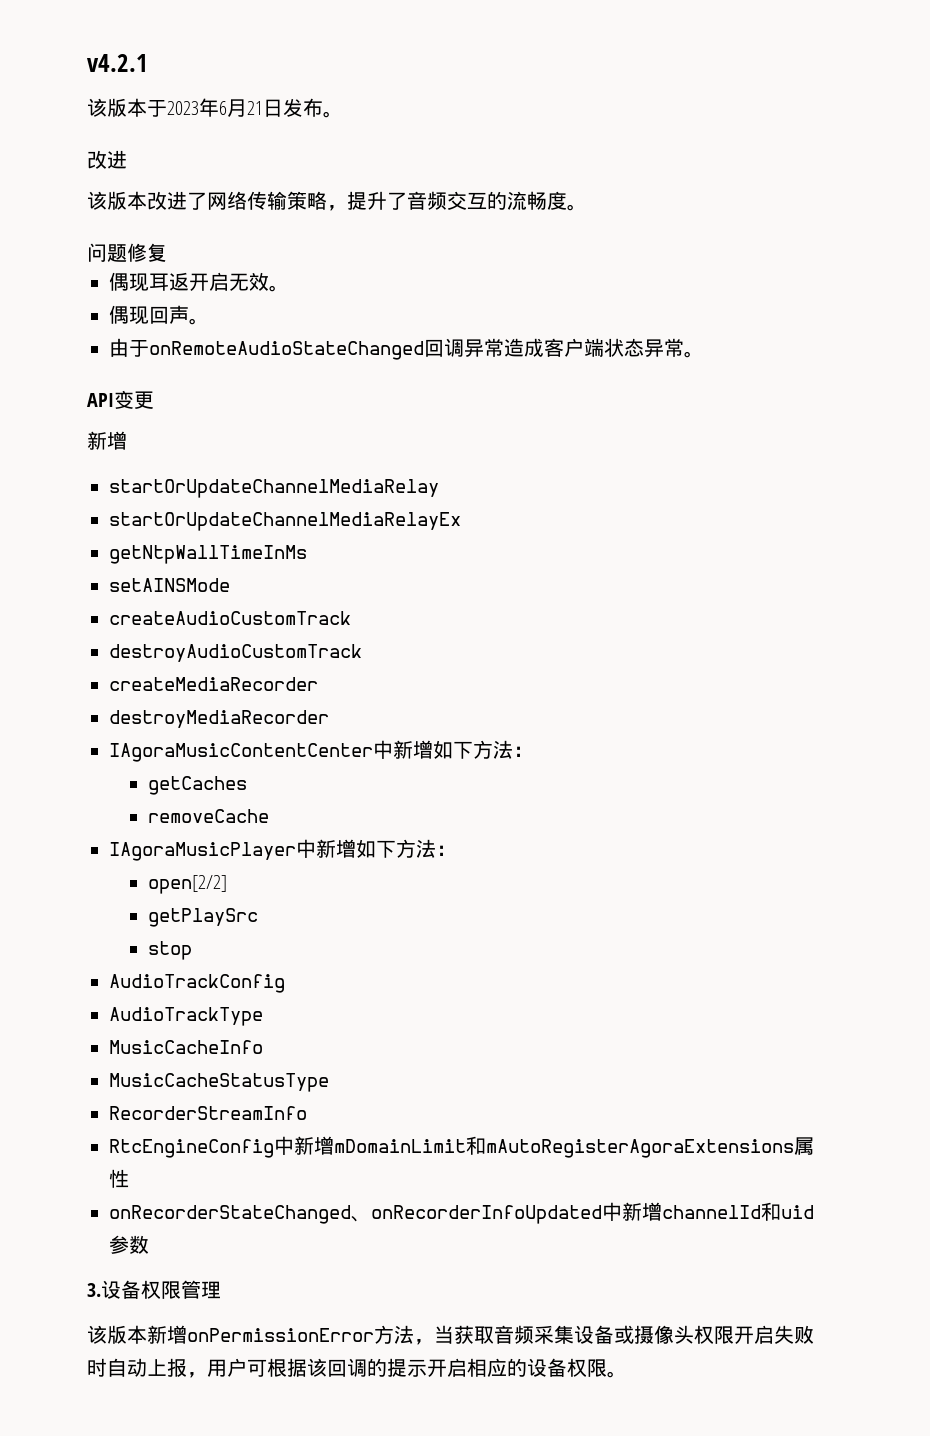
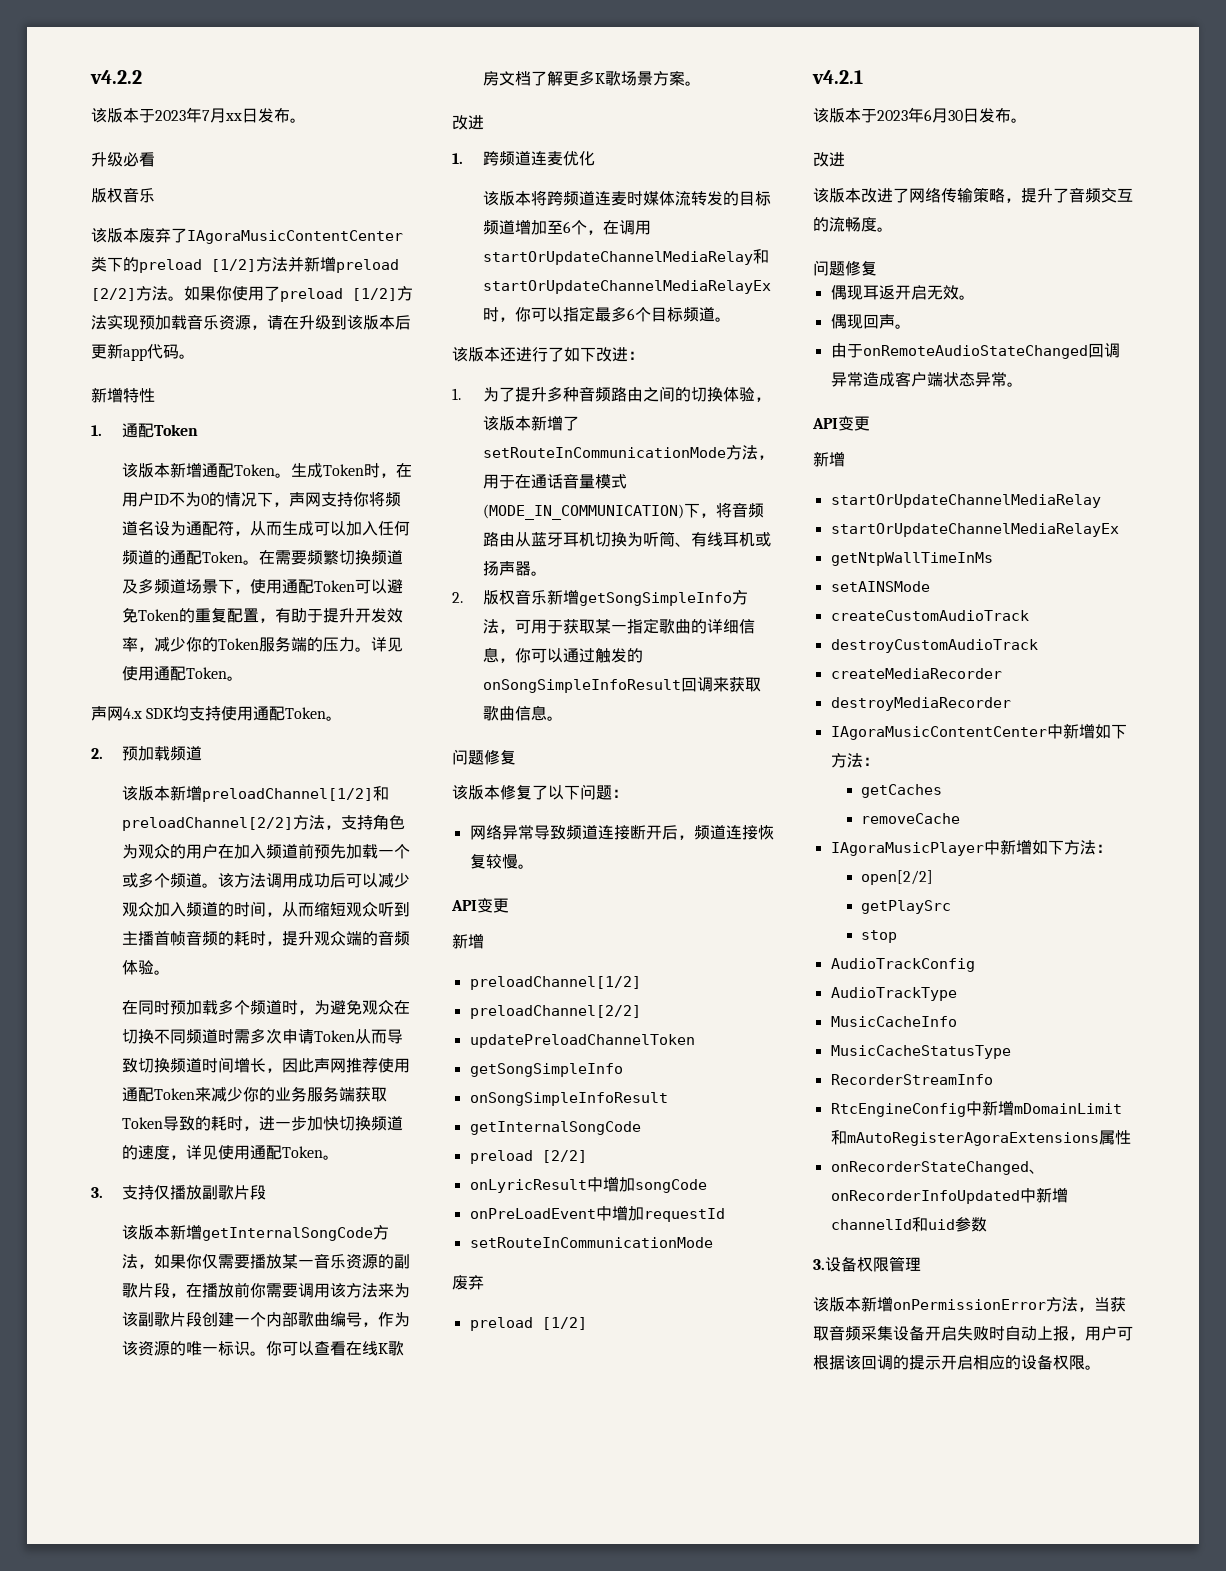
(87, 63) none -> [90,70,142,84] [91,107,306,123] [91,152,155,167] [91,187,155,203] [91,228,403,244] [91,256,399,273] [91,286,413,302] [91,314,411,330] [91,343,195,361] [91,387,155,403] [91,423,198,438] [121,462,412,478] [121,491,401,507] [121,520,410,536] [121,550,403,565] [121,578,403,594] [121,608,403,623] [121,636,403,652] [121,666,243,681] [91,706,343,721] [91,746,202,761] [121,785,389,802] [121,814,405,831] [121,843,410,859] [121,872,410,888] [121,901,410,917] [121,930,410,946] [121,960,170,975] [121,999,410,1015] [121,1028,403,1044] [121,1057,410,1073] [121,1086,387,1102] [121,1116,403,1131] [121,1145,339,1160] [91,1185,266,1200] [121,1224,389,1241] [121,1253,410,1269] [121,1282,410,1298] [121,1312,410,1327] [121,1341,404,1356] [482,70,701,86] [452,115,484,130] [452,151,595,166] [482,190,771,206] [482,219,651,235] [482,249,769,265] [482,280,771,294] [482,306,731,322] [452,347,644,362] [452,386,771,402] [482,415,579,431] [482,445,774,460] [482,473,627,489] [482,502,764,520] [482,531,771,547] [482,561,547,576] [452,589,748,606] [482,618,755,634] [482,647,643,663] [482,677,761,693] [482,705,563,721] [452,749,516,765] [452,784,628,800] [469,825,774,840] [469,854,534,869] [451,898,509,913] [452,933,484,949] [469,976,641,990] [469,1005,641,1019] [469,1034,695,1048] [469,1063,623,1077] [469,1092,668,1106] [469,1121,641,1135] [469,1150,587,1164] [469,1176,707,1193] [469,1205,725,1222] [469,1237,713,1248] [452,1275,484,1290] [469,1317,587,1331] v4.2.2 // 该版本于2023年7月xx日发布。 // 升级必看 // 版权音乐 // 该版本废弃了IAgoraMusicContentCenter类下的preload [1/2]方法并新增preload [2/2]方法。如果你使用了preload [1/2]方法实现预加载音乐资源，请在升级到该版本后更新app代码。 // 新增特性 // 1.通配Token // 该版本新增通配Token。生成Token时，在用户ID不为0的情况下，声网支持你将频道名设为通配符，从而生成可以加入任何频道的通配Token。在需要频繁切换频道及多频道场景下，使用通配Token可以避免Token的重复配置，有助于提升开发效率，减少你的Token服务端的压力。详见使用通配Token。 // 声网4.x SDK均支持使用通配Token。 // 2.预加载频道 // 该版本新增preloadChannel[1/2]和preloadChannel[2/2]方法，支持角色为观众的用户在加入频道前预先加载一个或多个频道。该方法调用成功后可以减少观众加入频道的时间，从而缩短观众听到主播首帧音频的耗时，提升观众端的音频体验。 // 在同时预加载多个频道时，为避免观众在切换不同频道时需多次申请Token从而导致切换频道时间增长，因此声网推荐使用通配Token来减少你的业务服务端获取Token导致的耗时，进一步加快切换频道的速度，详见使用通配Token。 // 3.支持仅播放副歌片段 // 该版本新增getInternalSongCode方法，如果你仅需要播放某一音乐资源的副歌片段，在播放前你需要调用该方法来为该副歌片段创建一个内部歌曲编号，作为该资源的唯一标识。你可以查看在线K歌房文档了解更多K歌场景方案。 // 改进 // 1.跨频道连麦优化 // 该版本将跨频道连麦时媒体流转发的目标频道增加至6个，在调用startOrUpdateChannelMediaRelay和startOrUpdateChannelMediaRelayEx时，你可以指定最多6个目标频道。 // 该版本还进行了如下改进： // 1.为了提升多种音频路由之间的切换体验，该版本新增了setRouteInCommunicationMode方法，用于在通话音量模式(MODE_IN_COMMUNICATION)下，将音频路由从蓝牙耳机切换为听筒、有线耳机或扬声器。 // 2.版权音乐新增getSongSimpleInfo方法，可用于获取某一指定歌曲的详细信息，你可以通过触发的onSongSimpleInfoResult回调来获取歌曲信息。 // 问题修复 // 该版本修复了以下问题： // 网络异常导致频道连接断开后，频道连接恢复较慢。 // API变更 // 新增 // preloadChannel[1/2] // preloadChannel[2/2] // updatePreloadChannelToken // getSongSimpleInfo // onSongSimpleInfoResult // getInternalSongCode // preload [2/2] // onLyricResult中增加songCode // onPreLoadEvent中增加requestId // setRouteInCommunicationMode // 废弃 // preload [1/2] //
[247,101,263,115] 21 -> [948,110,963,121] 30
[109,611,351,625] [109,644,362,662] createAudioCustomTrack // destroyAudioCustomTrack -> [830,610,1029,621] [830,639,1038,653] createCustomAudioTrack // destroyCustomAudioTrack
[614,1325,734,1344] 或摄像头权限 -> (925, 1333) none

